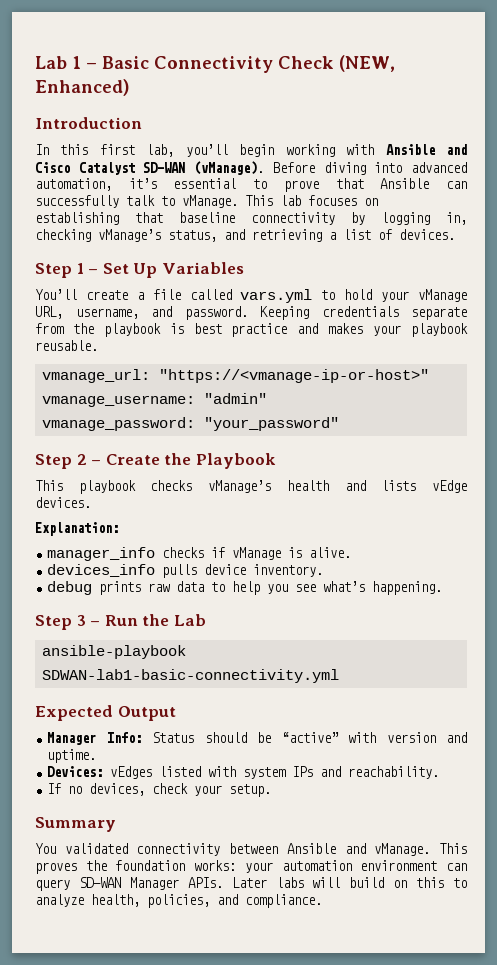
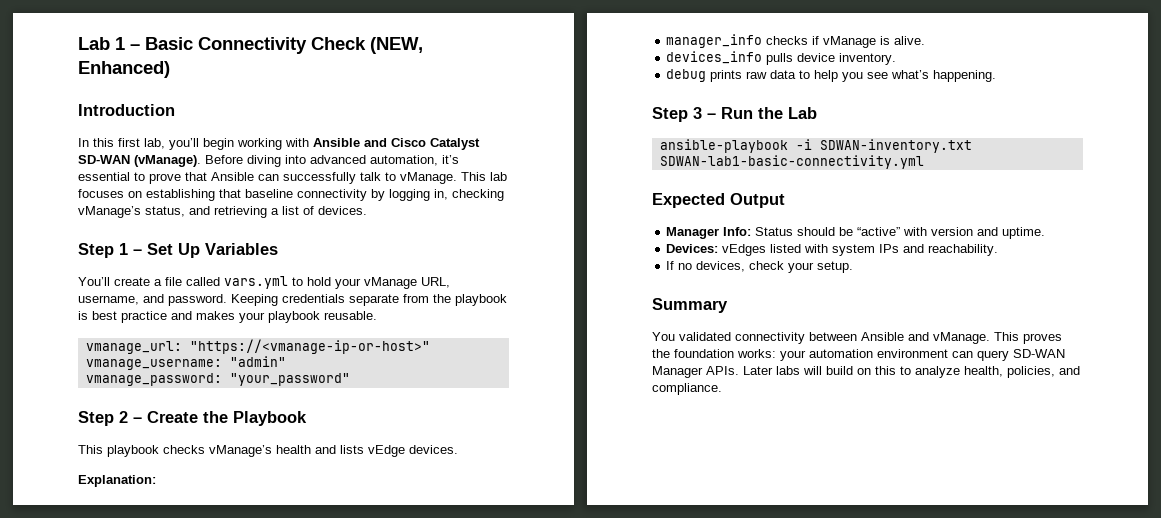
(186, 652) none -> [795,139,972,153] -i SDWAN-inventory.txt

